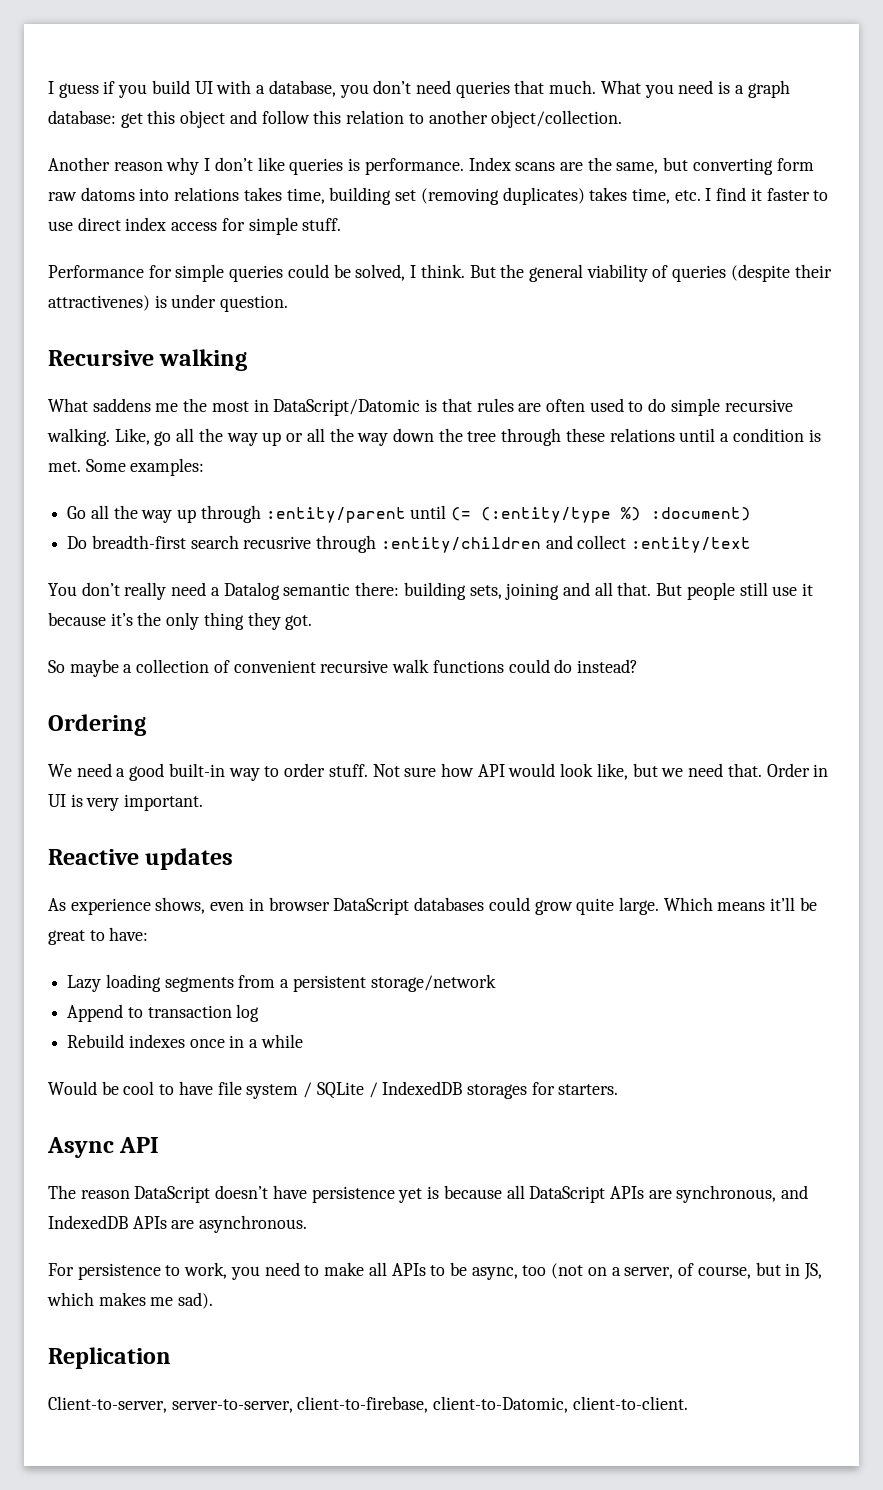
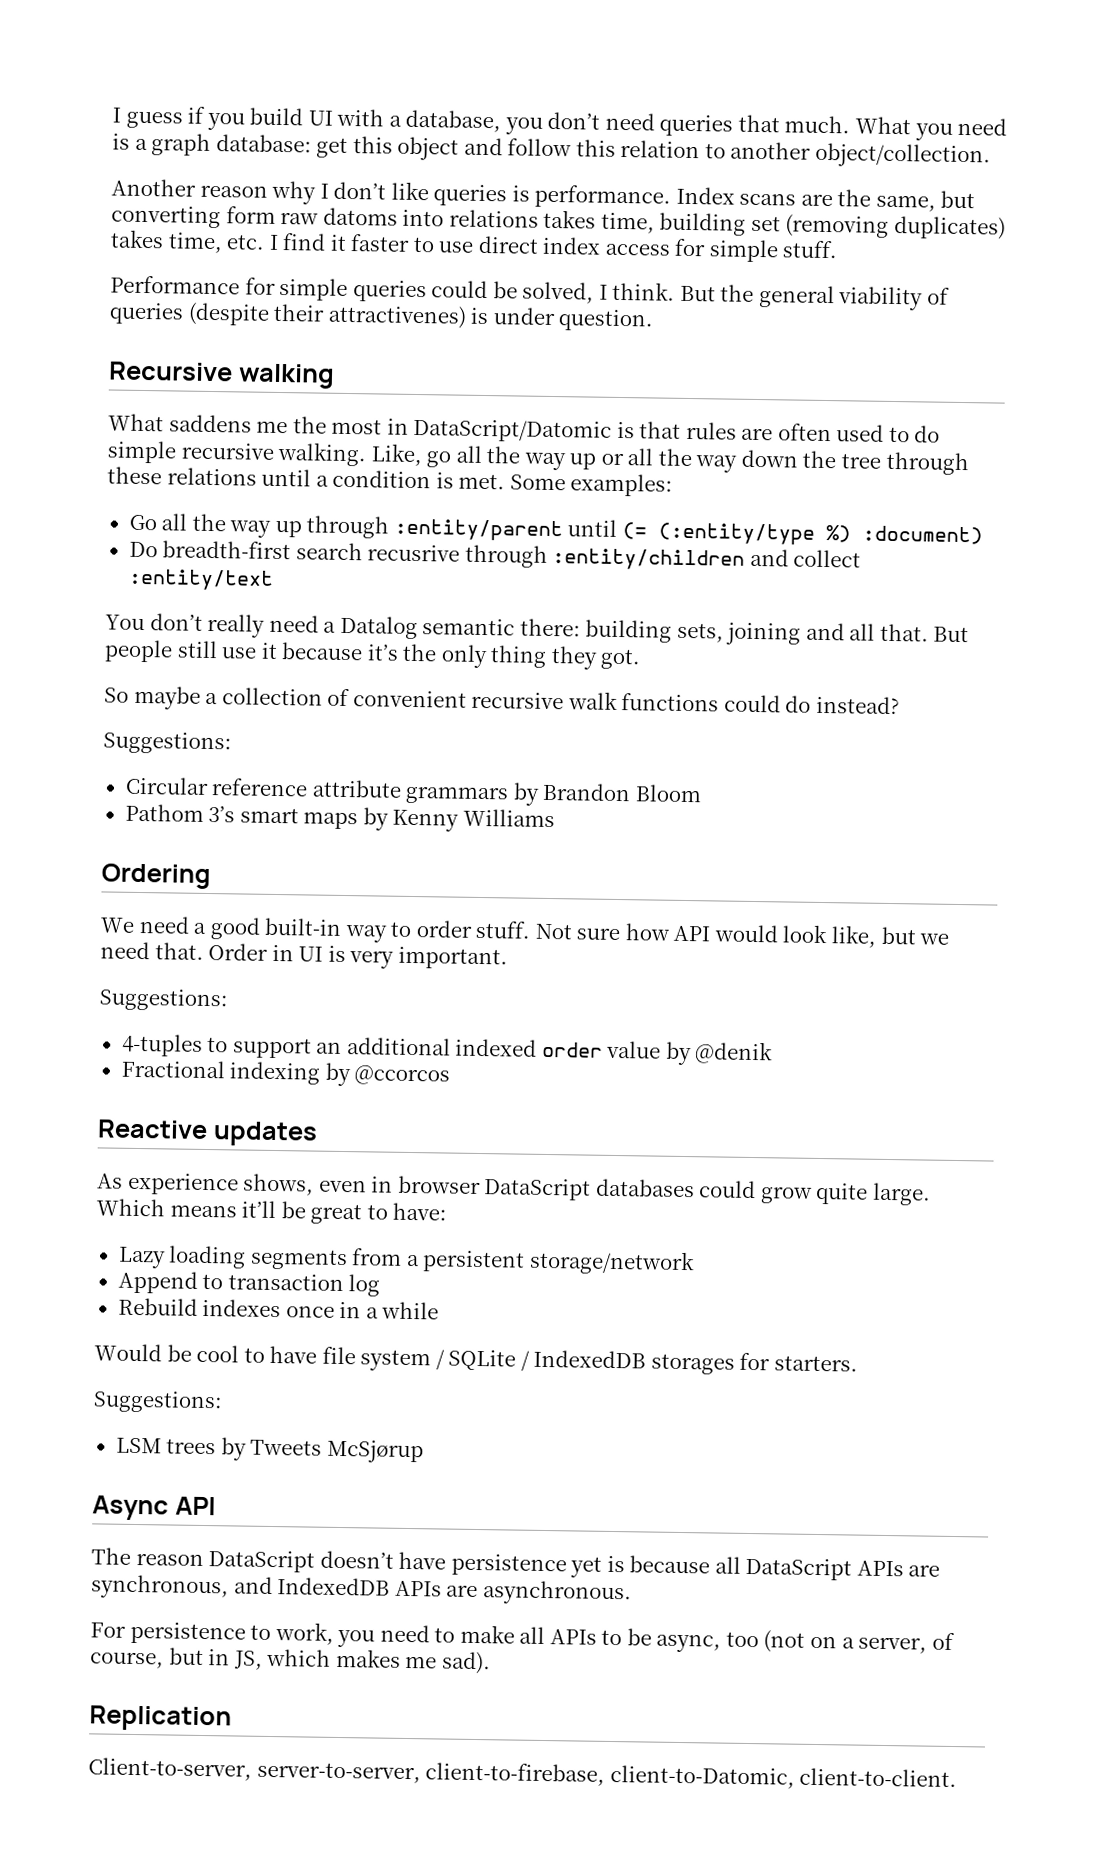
(638, 666) none -> [103,731,232,755] [124,776,702,806] [124,803,555,832] // Suggestions: // Circular reference attribute grammars by Brandon Bloom // Pathom 3’s smart maps by Kenny Williams
(204, 802) none -> [99,988,229,1012] [121,1033,774,1066] [120,1059,451,1087] // Suggestions: // 4-tuples to support an additional indexed order value by @denik // Fractional indexing by @ccorcos
(619, 1089) none -> [93,1390,223,1414] [115,1437,424,1464] // Suggestions: // LSM trees by Tweets McSjørup

